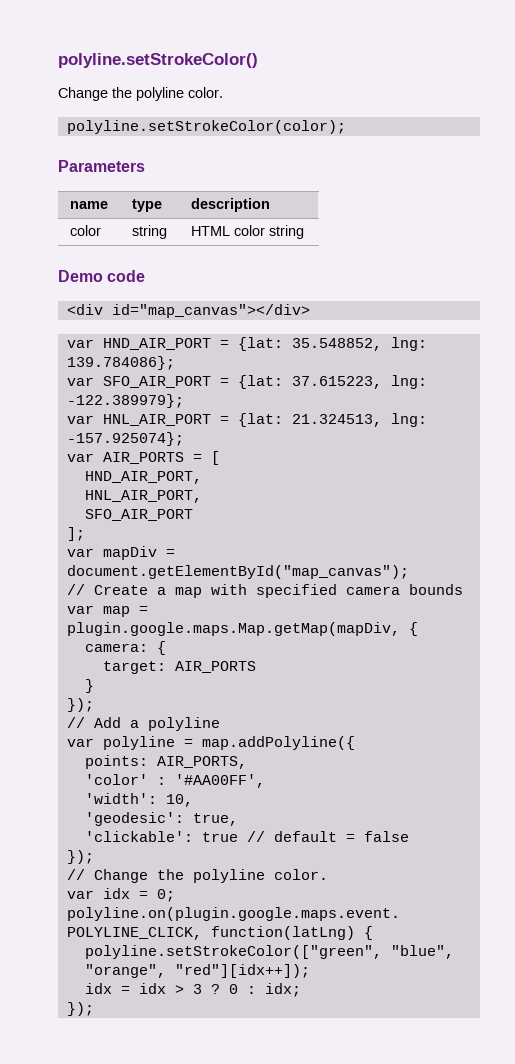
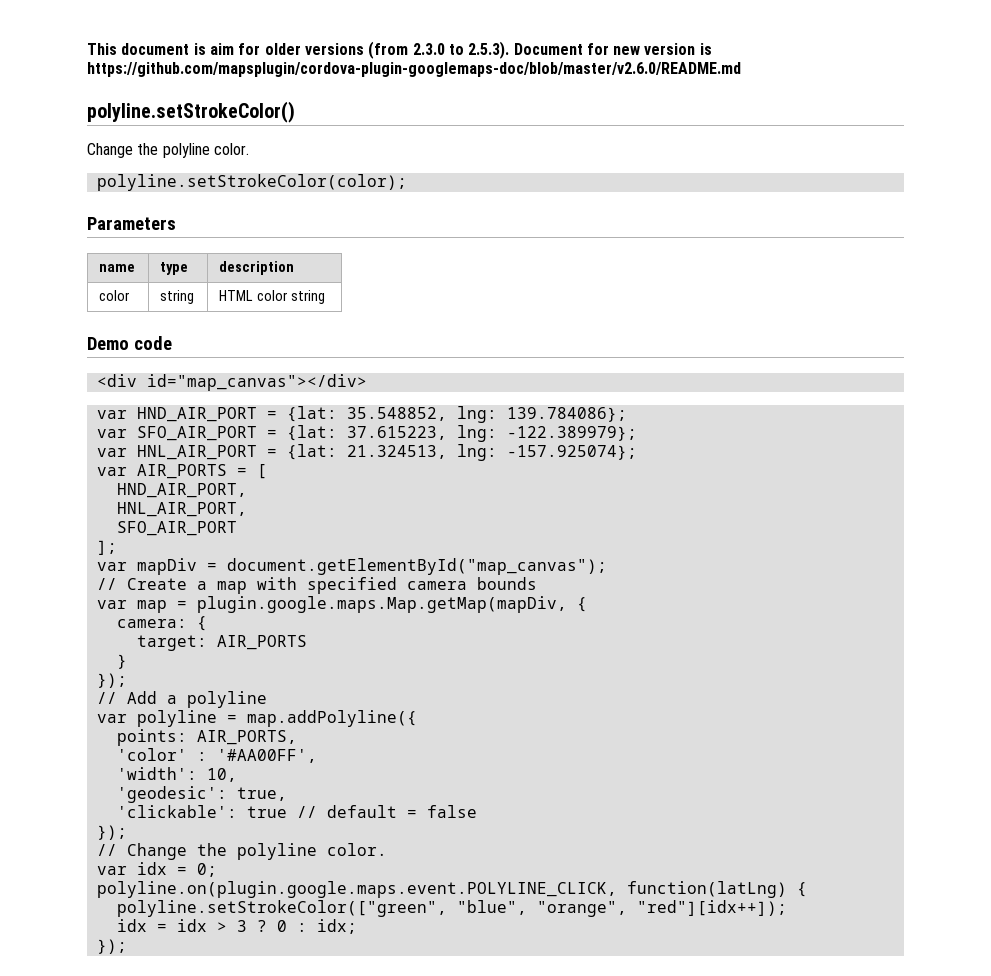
(58, 60) none -> [87,41,712,59] [87,62,741,77] This document is aim for older versions (from 2.3.0 to 2.5.3). Document for new version is https://github.com/mapsplugin/cordova-plugin-googlemaps-doc/blob/master/v2.6.0/README.md //

